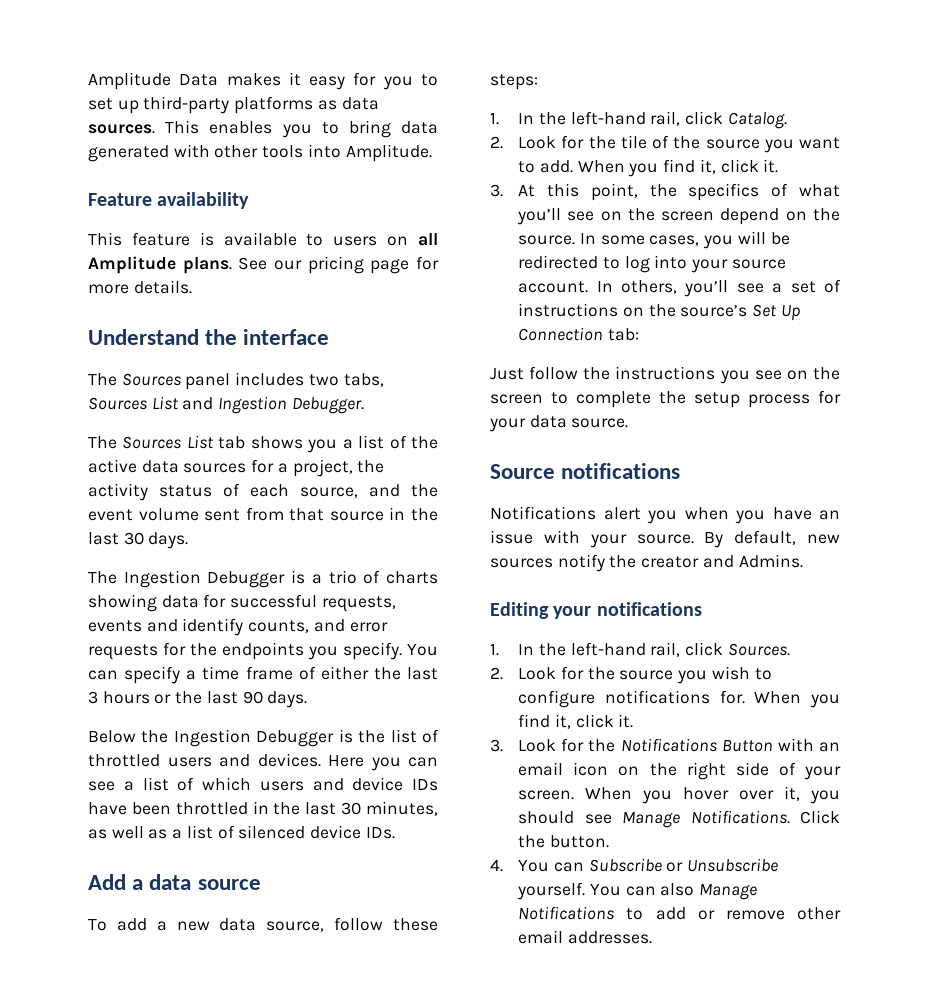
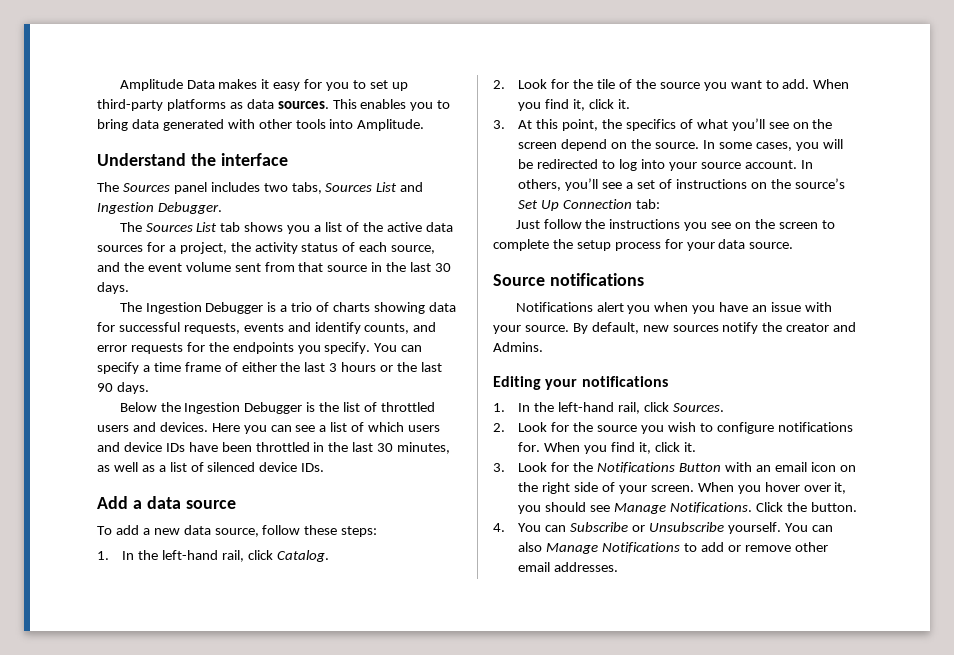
[88,192,250,209] [88,232,438,246] [88,256,439,274] [88,280,192,294] // Feature availability // This feature is available to users on all Amplitude plans. See our pricing page for more details. -> (425, 125) none

